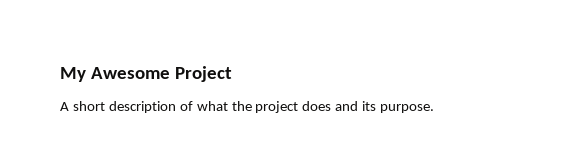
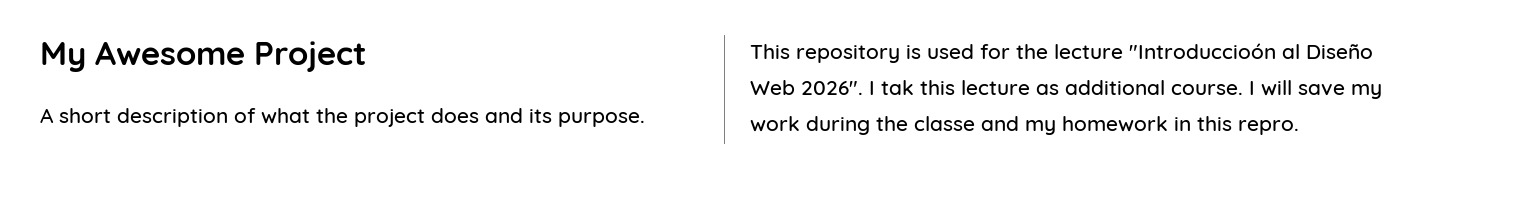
(435, 108) none -> [750,43,1373,63] [750,80,1382,99] [750,116,1299,135] // This repository is used for the lecture "Introduccioón al Diseño Web 2026". I tak this lecture as additional course. I will save my work during the classe and my homework in this repro.

